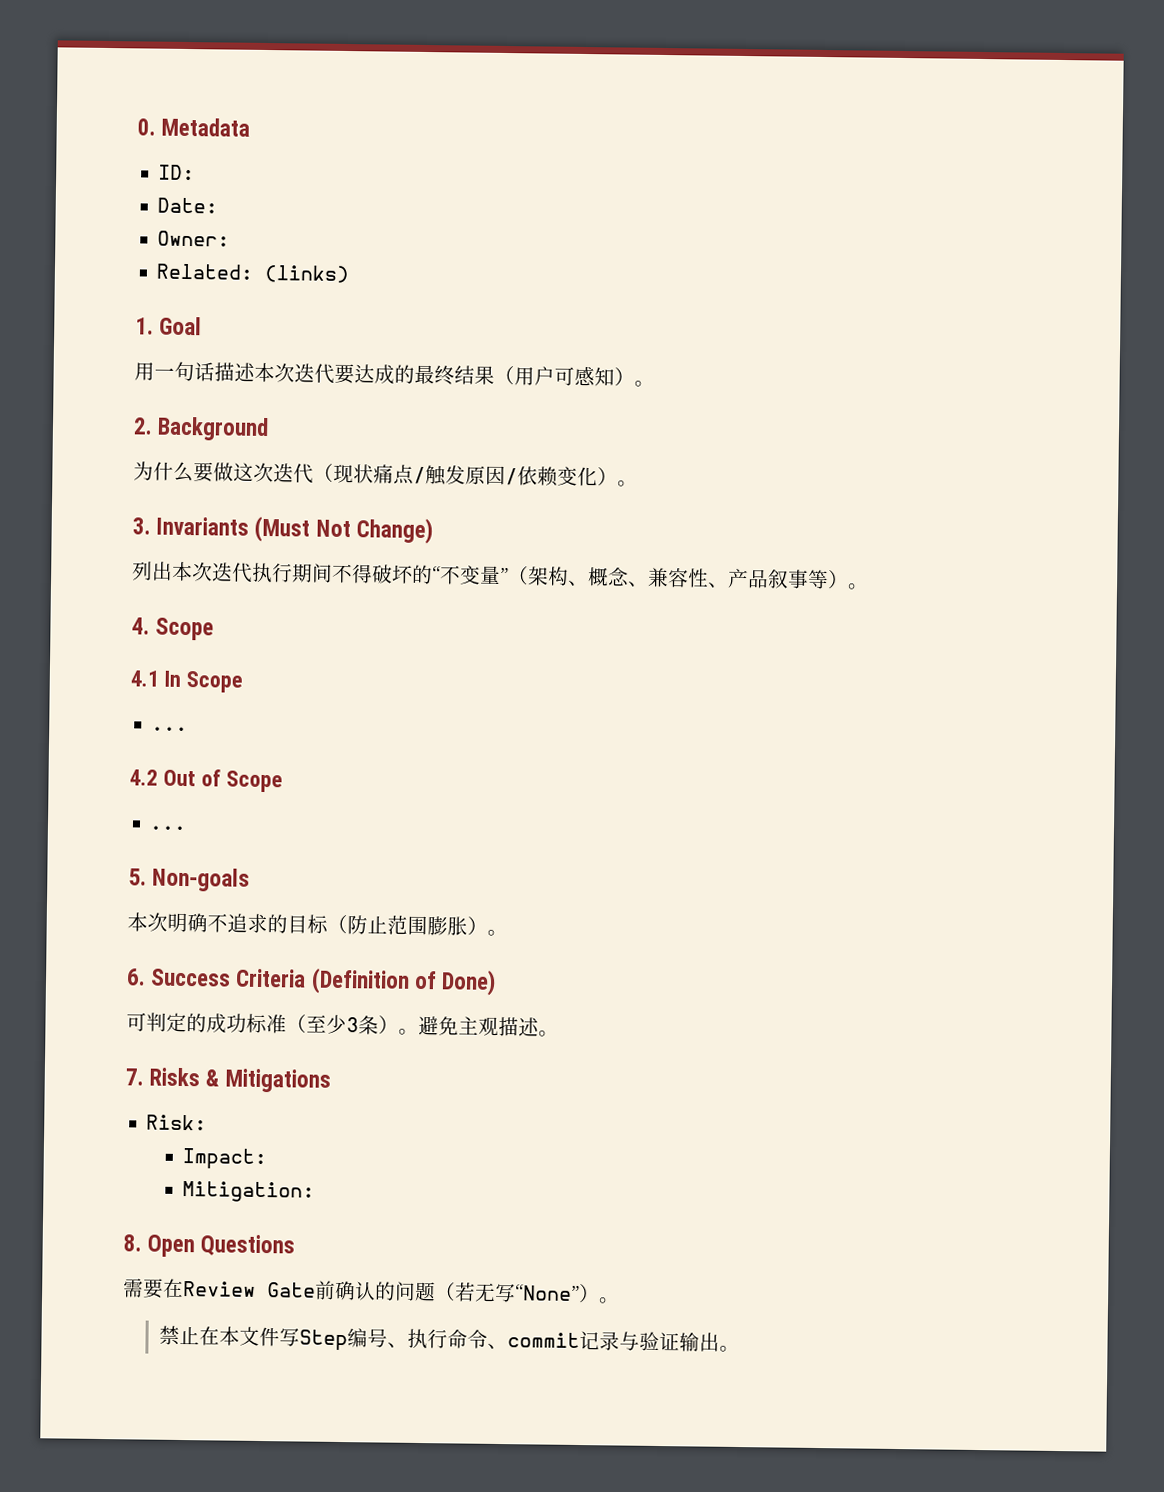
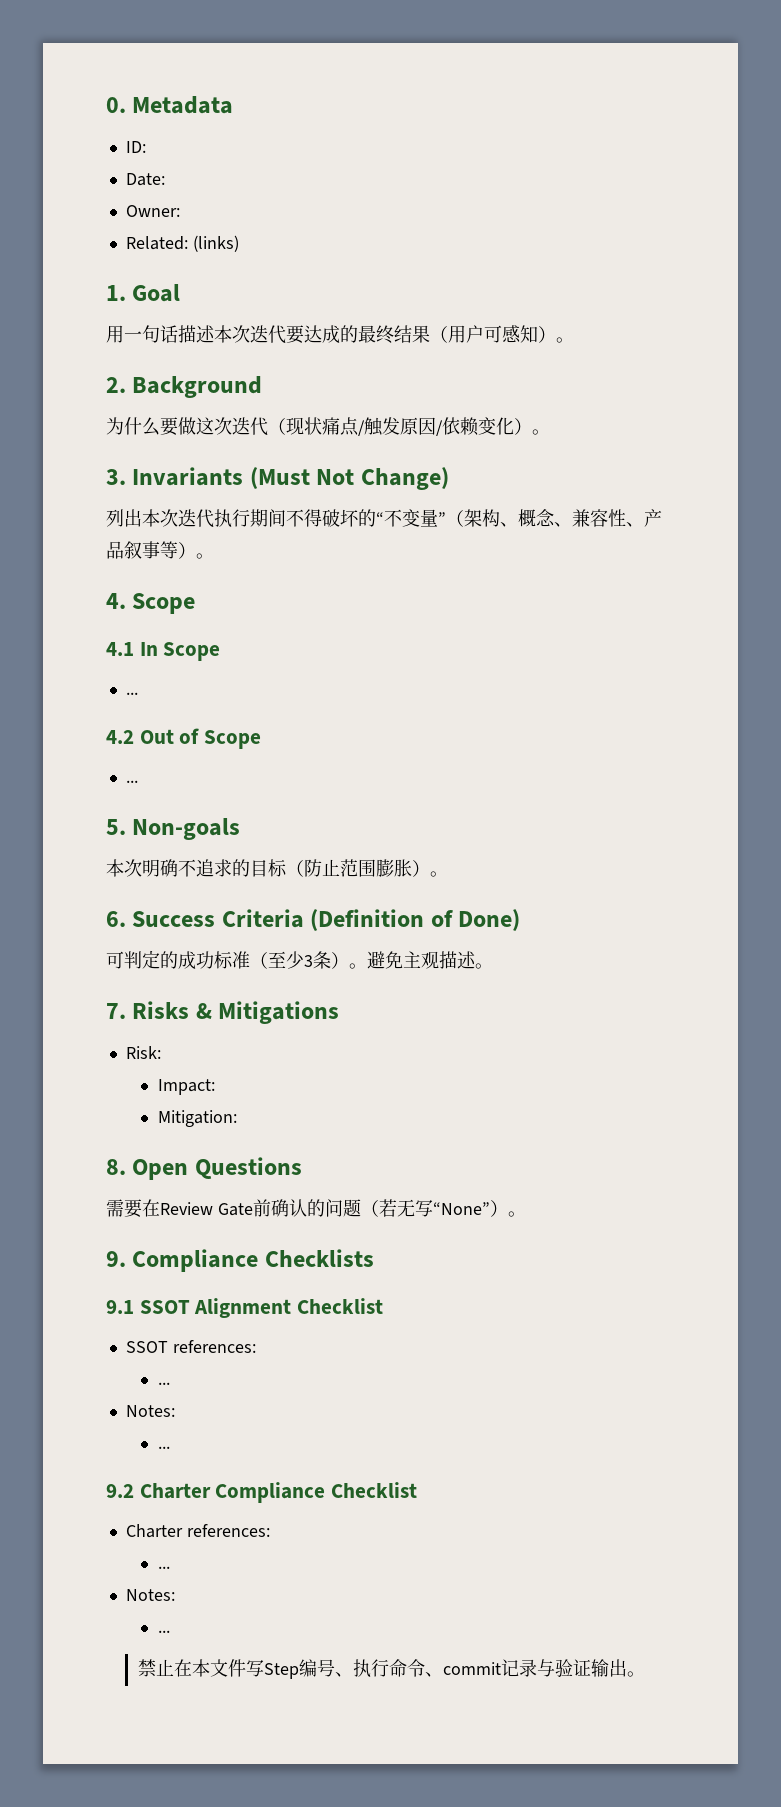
(620, 1300) none -> [106,1249,374,1272] [106,1298,384,1318] [125,1340,256,1353] [157,1382,170,1385] [125,1405,175,1417] [157,1446,170,1449] [106,1482,418,1503] [125,1524,270,1538] [157,1566,170,1569] [125,1589,175,1601] [157,1630,170,1633] // 9. Compliance Checklists // 9.1 SSOT Alignment Checklist // SSOT references: // ... // Notes: // ... // 9.2 Charter Compliance Checklist // Charter references: // ... // Notes: // ...

